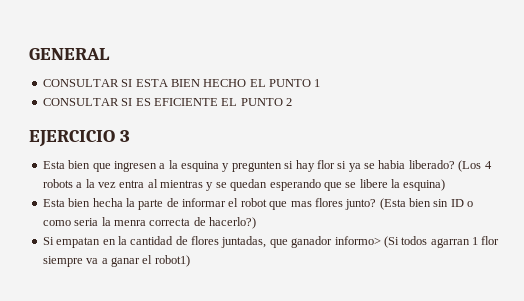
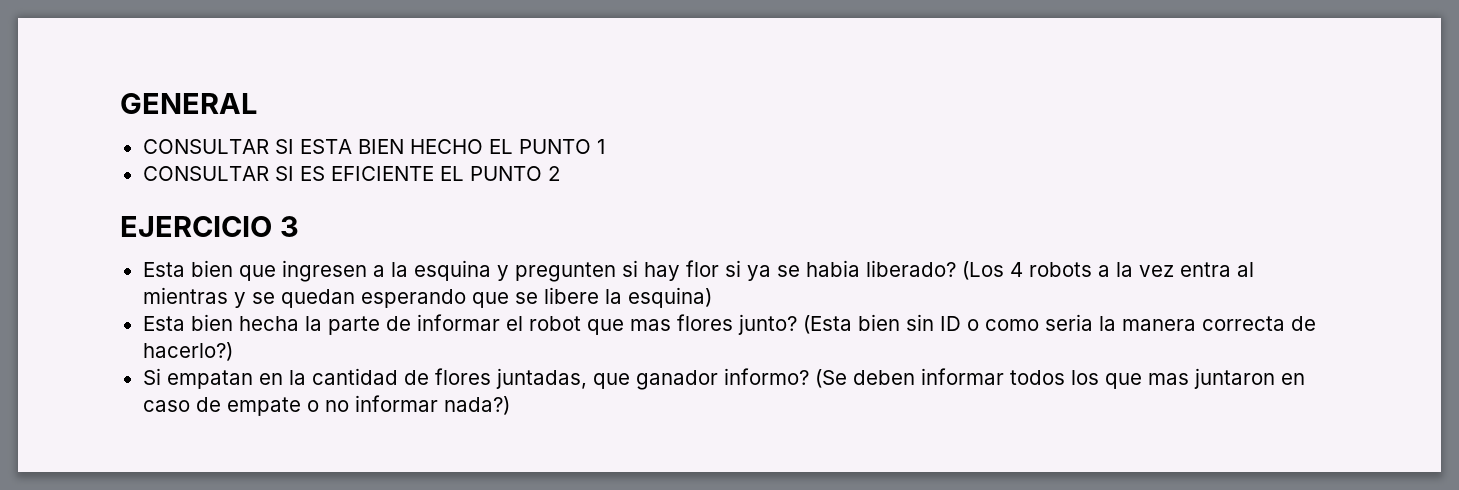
[113,220,146,226] menra -> [1121,319,1196,331] manera
[334,236,500,248] [42,255,190,267] informo> (Si todos agarran 1 flor siempre va a ganar el robot1) -> [723,368,1305,389] [142,395,510,416] informo? (Se deben informar todos los que mas juntaron en caso de empate o no informar nada?)

